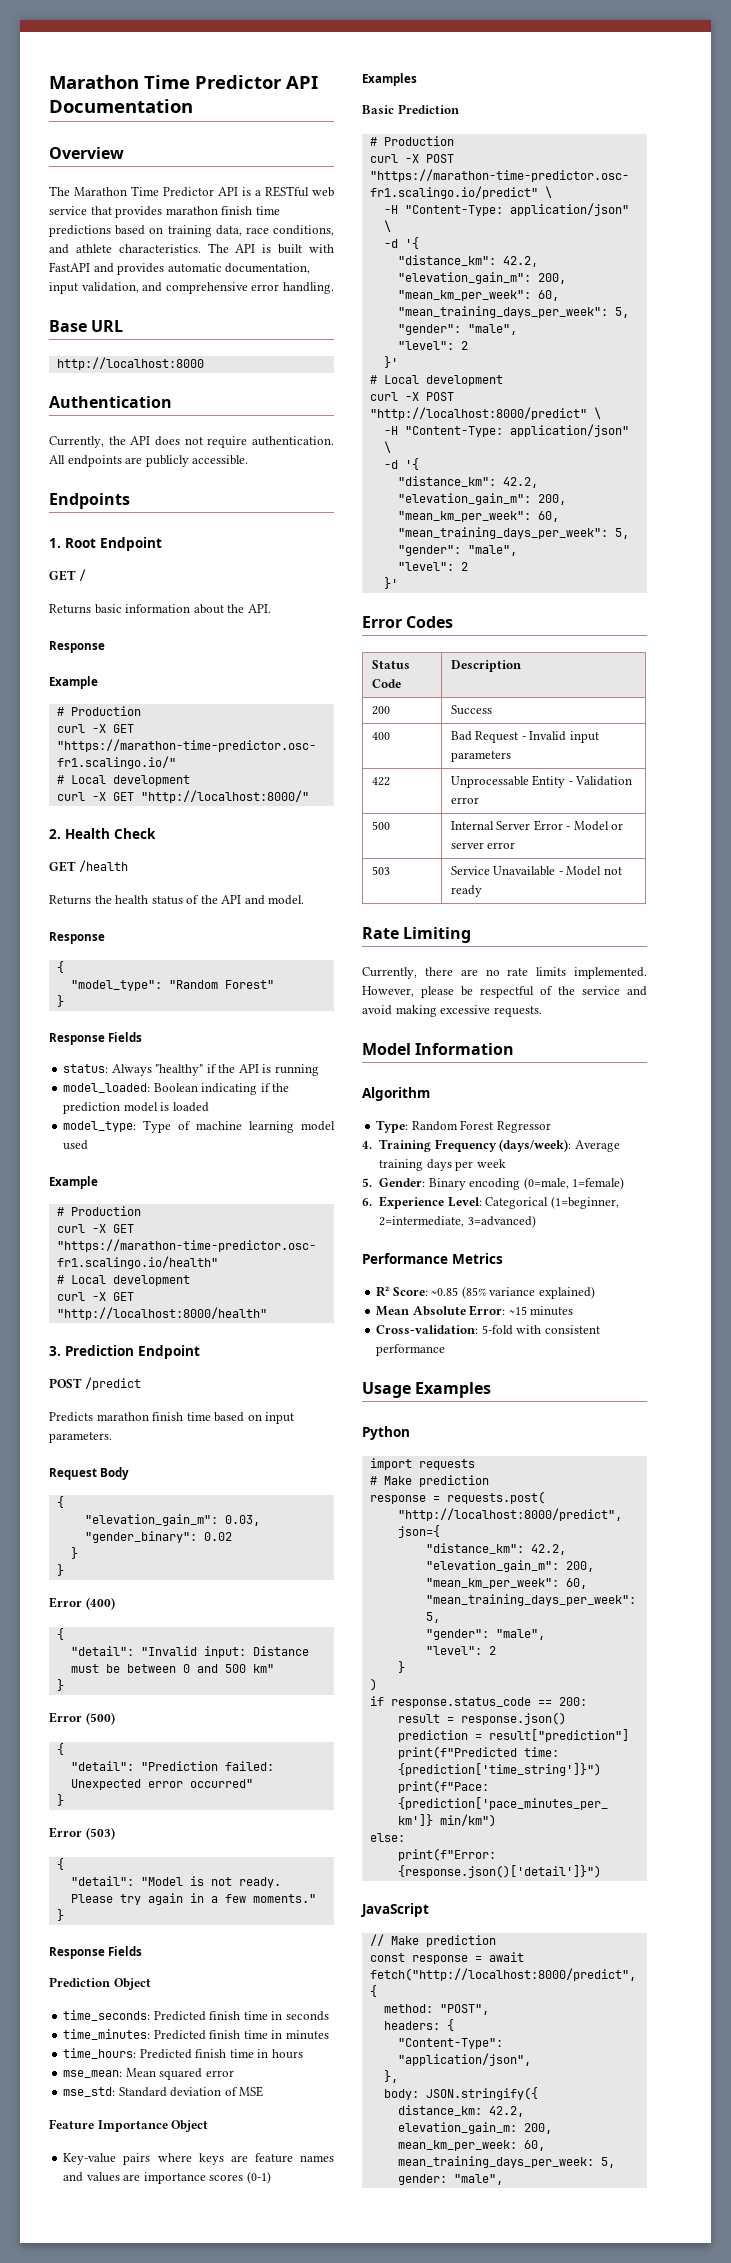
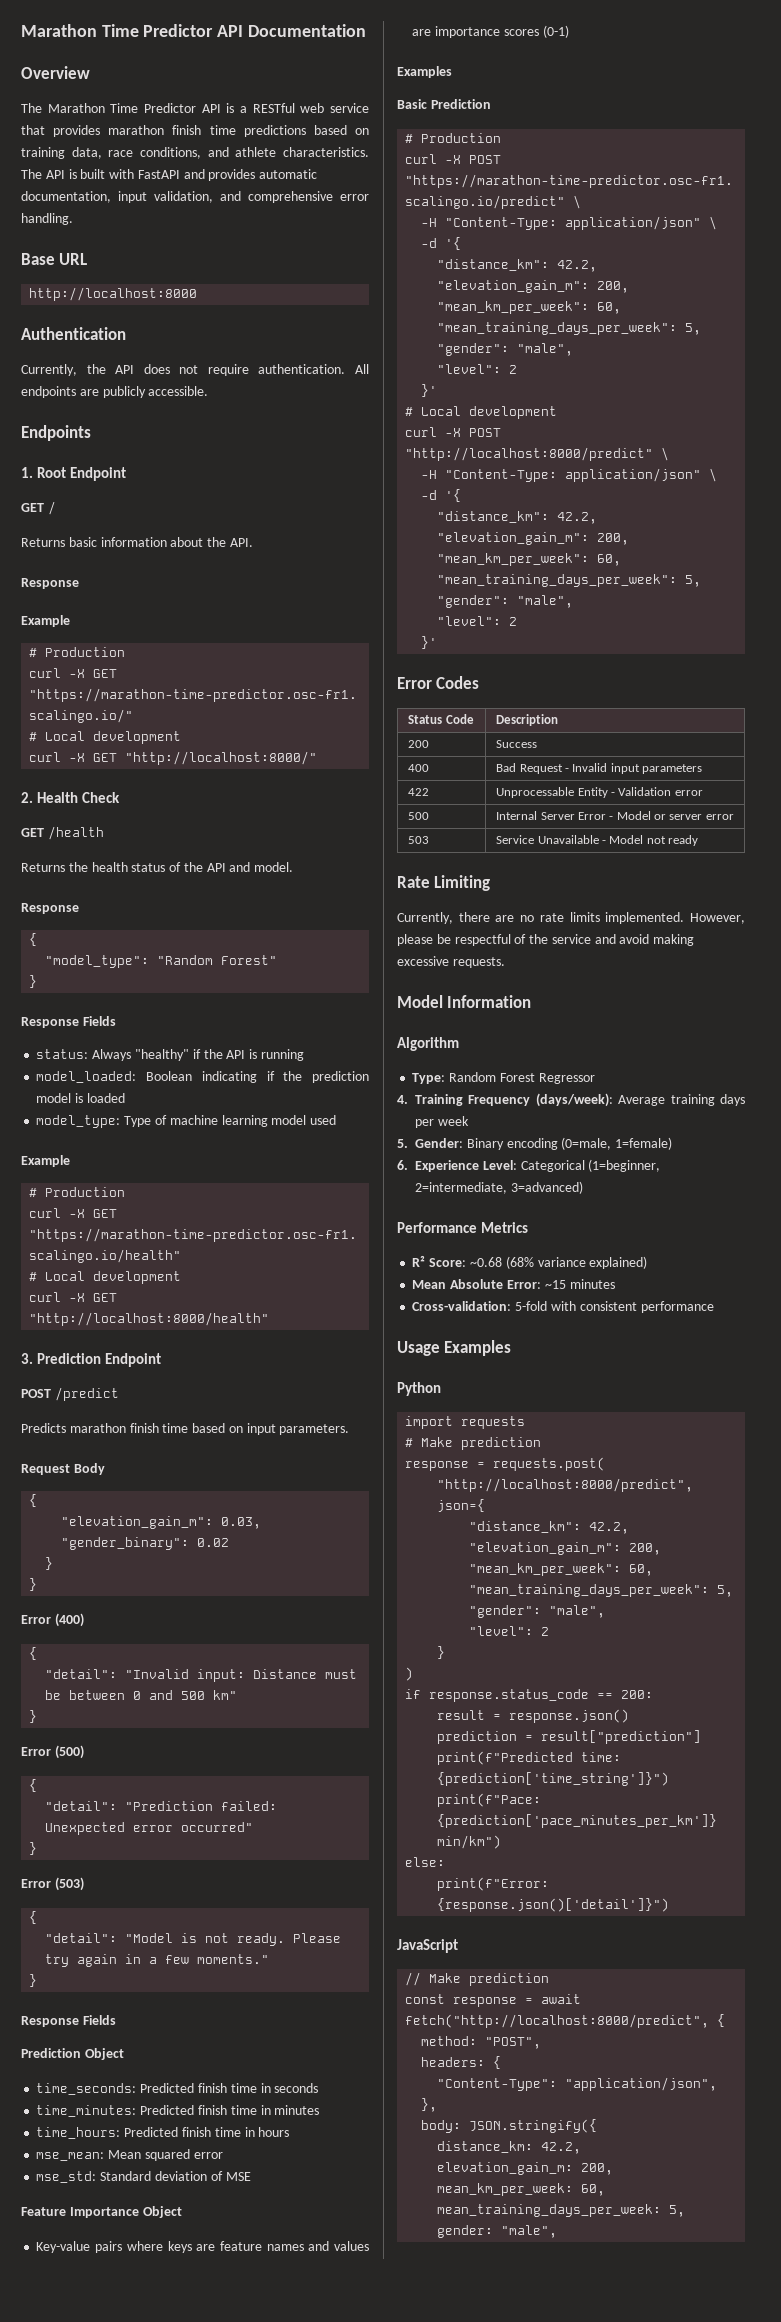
[431,1286,486,1299] ~0.85 (85% -> [469,1256,534,1269] ~0.68 (68%

